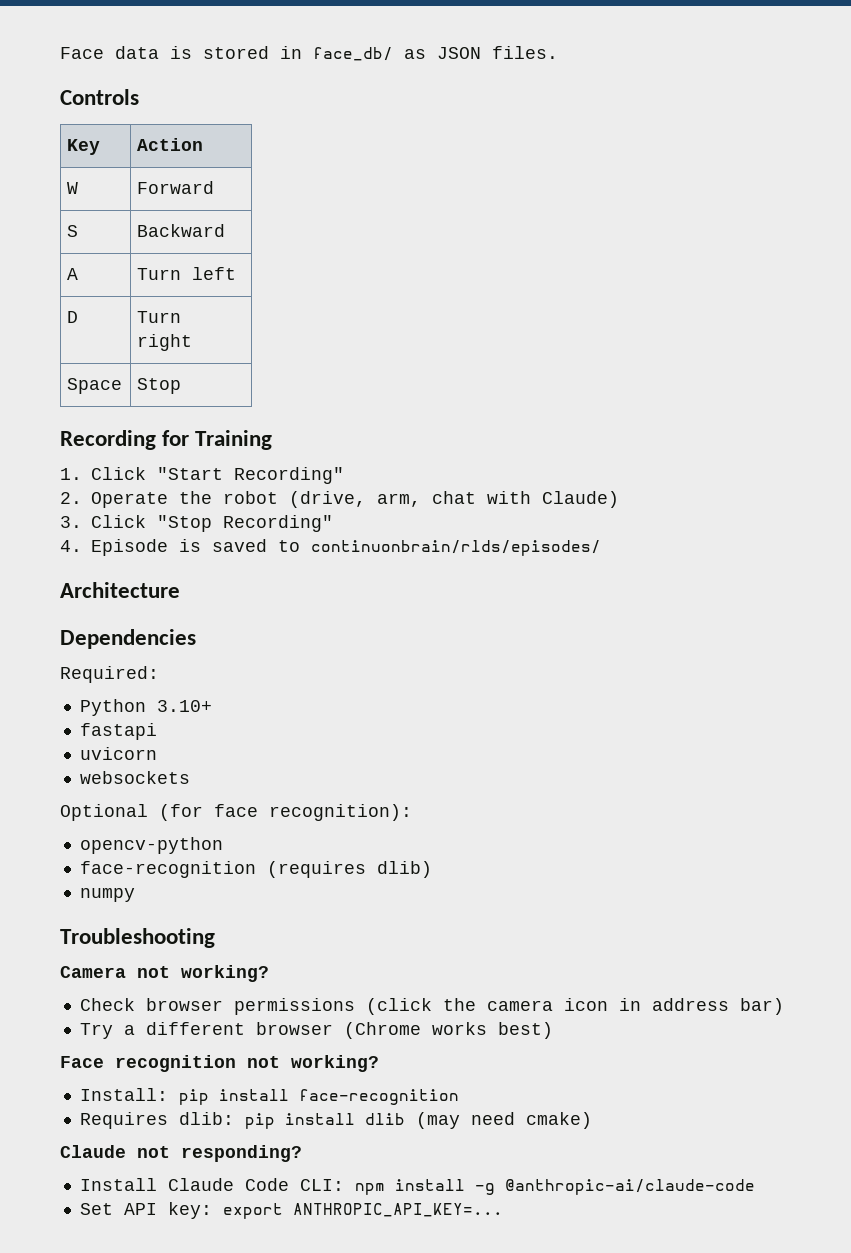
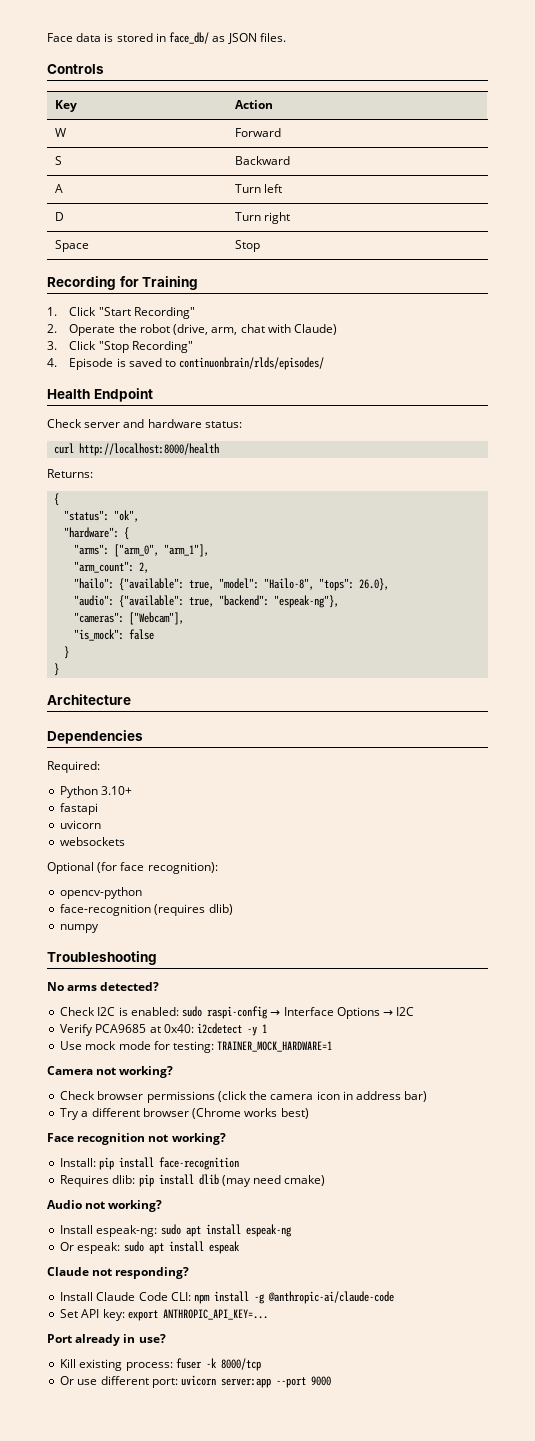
(602, 548) none -> [47,388,153,402] [47,419,242,428] [54,443,220,456] [47,469,93,478] [54,493,60,506] [64,510,140,522] [64,527,130,540] [74,544,210,557] [74,561,150,573] [74,578,390,591] [74,595,340,608] [74,612,185,625] [74,629,155,641] [64,646,70,659] [54,663,60,676] // Health Endpoint // Check server and hardware status: // curl http://localhost:8000/health // Returns: // { // "status": "ok", // "hardware": { // "arms": ["arm_0", "arm_1"], // "arm_count": 2, // "hailo": {"available": true, "model": "Hailo-8", "tops": 26.0}, // "audio": {"available": true, "backend": "espeak-ng"}, // "cameras": ["Webcam"], // "is_mock": false // } // }
(215, 938) none -> [47,982,160,991] [60,1006,415,1019] [60,1023,268,1036] [60,1041,333,1053] // No arms detected? // Check I2C is enabled: sudo raspi-config → Interface Options → I2C // Verify PCA9685 at 0x40: i2cdetect -y 1 // Use mock mode for testing: TRAINER_MOCK_HARDWARE=1
(592, 1120) none -> [47,1200,163,1212] [60,1224,292,1237] [60,1241,240,1254] // Audio not working? // Install espeak-ng: sudo apt install espeak-ng // Or espeak: sudo apt install espeak
(503, 1210) none -> [47,1334,166,1346] [60,1358,261,1371] [60,1375,332,1388] // Port already in use? // Kill existing process: fuser -k 8000/tcp // Or use different port: uvicorn server:app --port 9000

